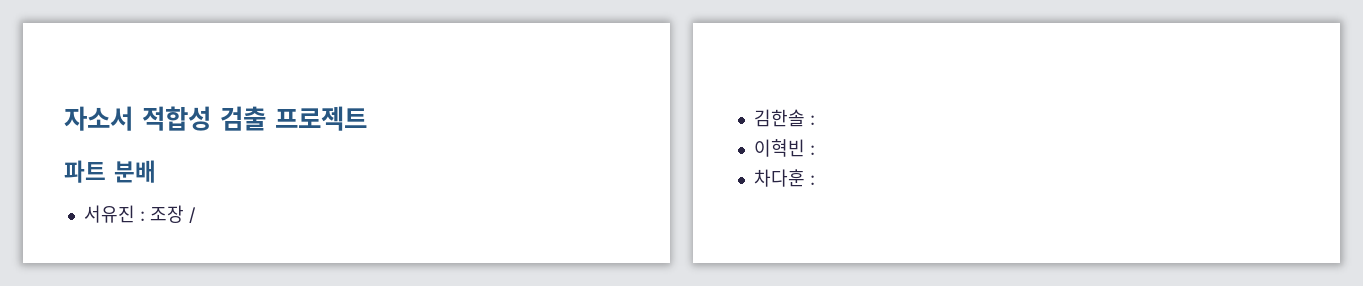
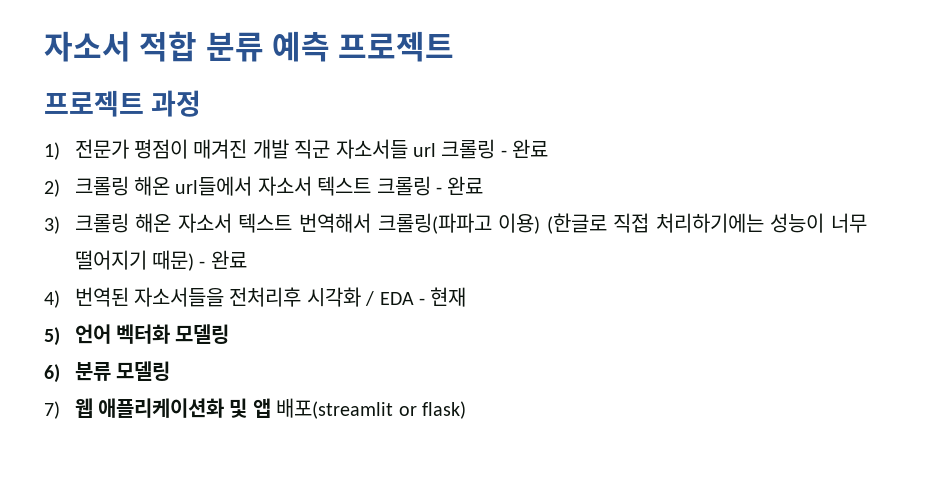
[64,106,367,131] [64,160,156,183] [83,205,196,223] [753,109,815,127] [753,139,815,157] [753,169,815,187] 자소서 적합성 검출 프로젝트 // 파트 분배 // 서유진 : 조장 / // 김한솔 : // 이혁빈 : // 차다훈 : -> [44,31,455,62] [44,90,202,117] [44,139,549,160] [44,176,484,197] [44,213,867,234] [74,250,247,271] [44,287,467,308] [44,324,230,346] [44,361,171,383] [44,398,467,419] 자소서 적합 분류 예측 프로젝트 // 프로젝트 과정 // 1) 전문가 평점이 매겨진 개발 직군 자소서들 url 크롤링 - 완료 // 2) 크롤링 해온 url들에서 자소서 텍스트 크롤링 - 완료 // 3) 크롤링 해온 자소서 텍스트 번역해서 크롤링(파파고 이용) (한글로 직접 처리하기에는 성능이 너무 떨어지기 때문) - 완료 // 4) 번역된 자소서들을 전처리후 시각화 / EDA - 현재 // 5) 언어 벡터화 모델링 // 6) 분류 모델링 // 7) 웹 애플리케이션화 및 앱 배포(streamlit or flask)

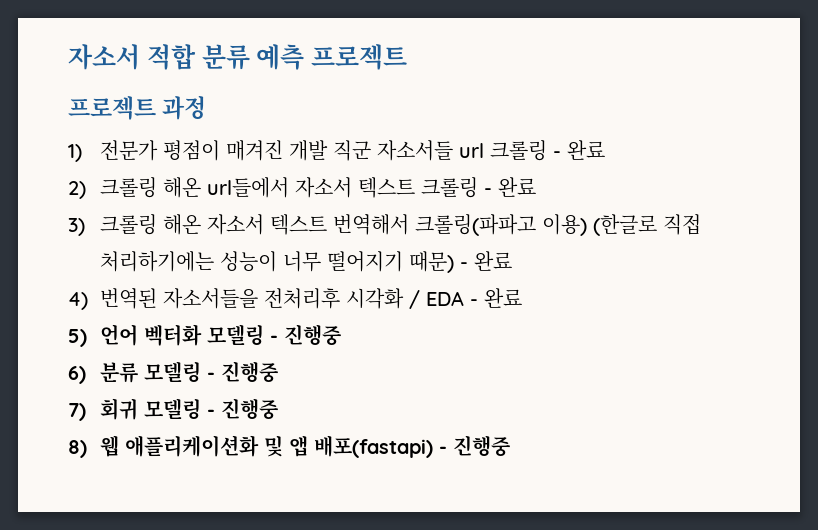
[430,287,467,307] 현재 -> [483,288,522,308] 완료
(230, 334) none -> [269,324,341,345] - 진행중
[44,401,60,419] // 7) -> [206,361,278,382] [68,398,278,421] [68,440,87,458] - 진행중 // 7) 회귀 모델링 - 진행중 // 8)
[276,398,467,419] 배포(streamlit or flask) -> [313,435,510,458] 배포(fastapi) - 진행중

